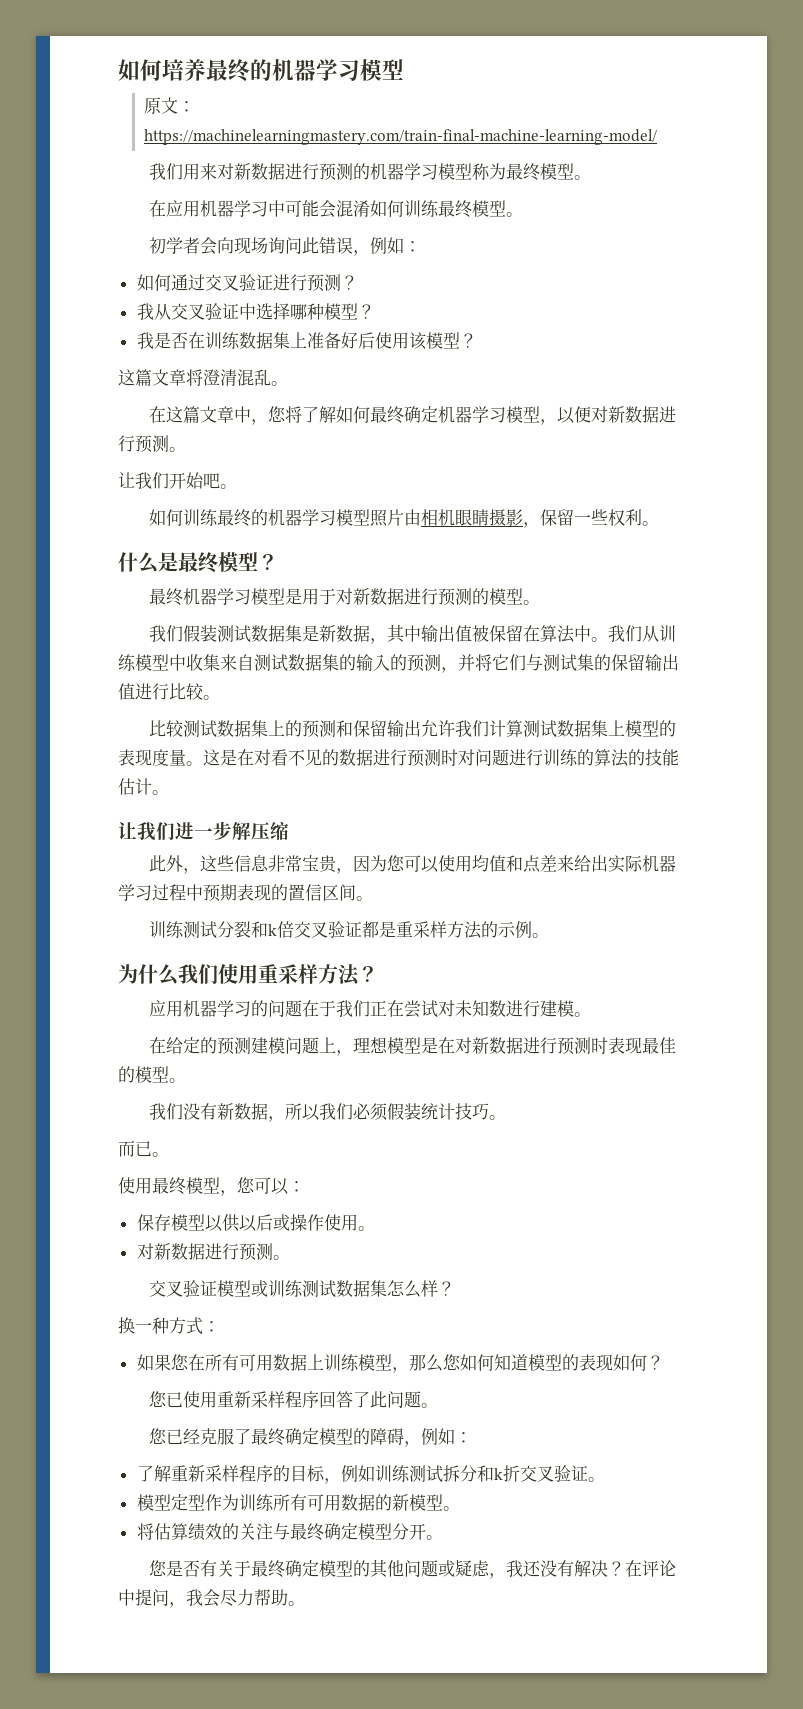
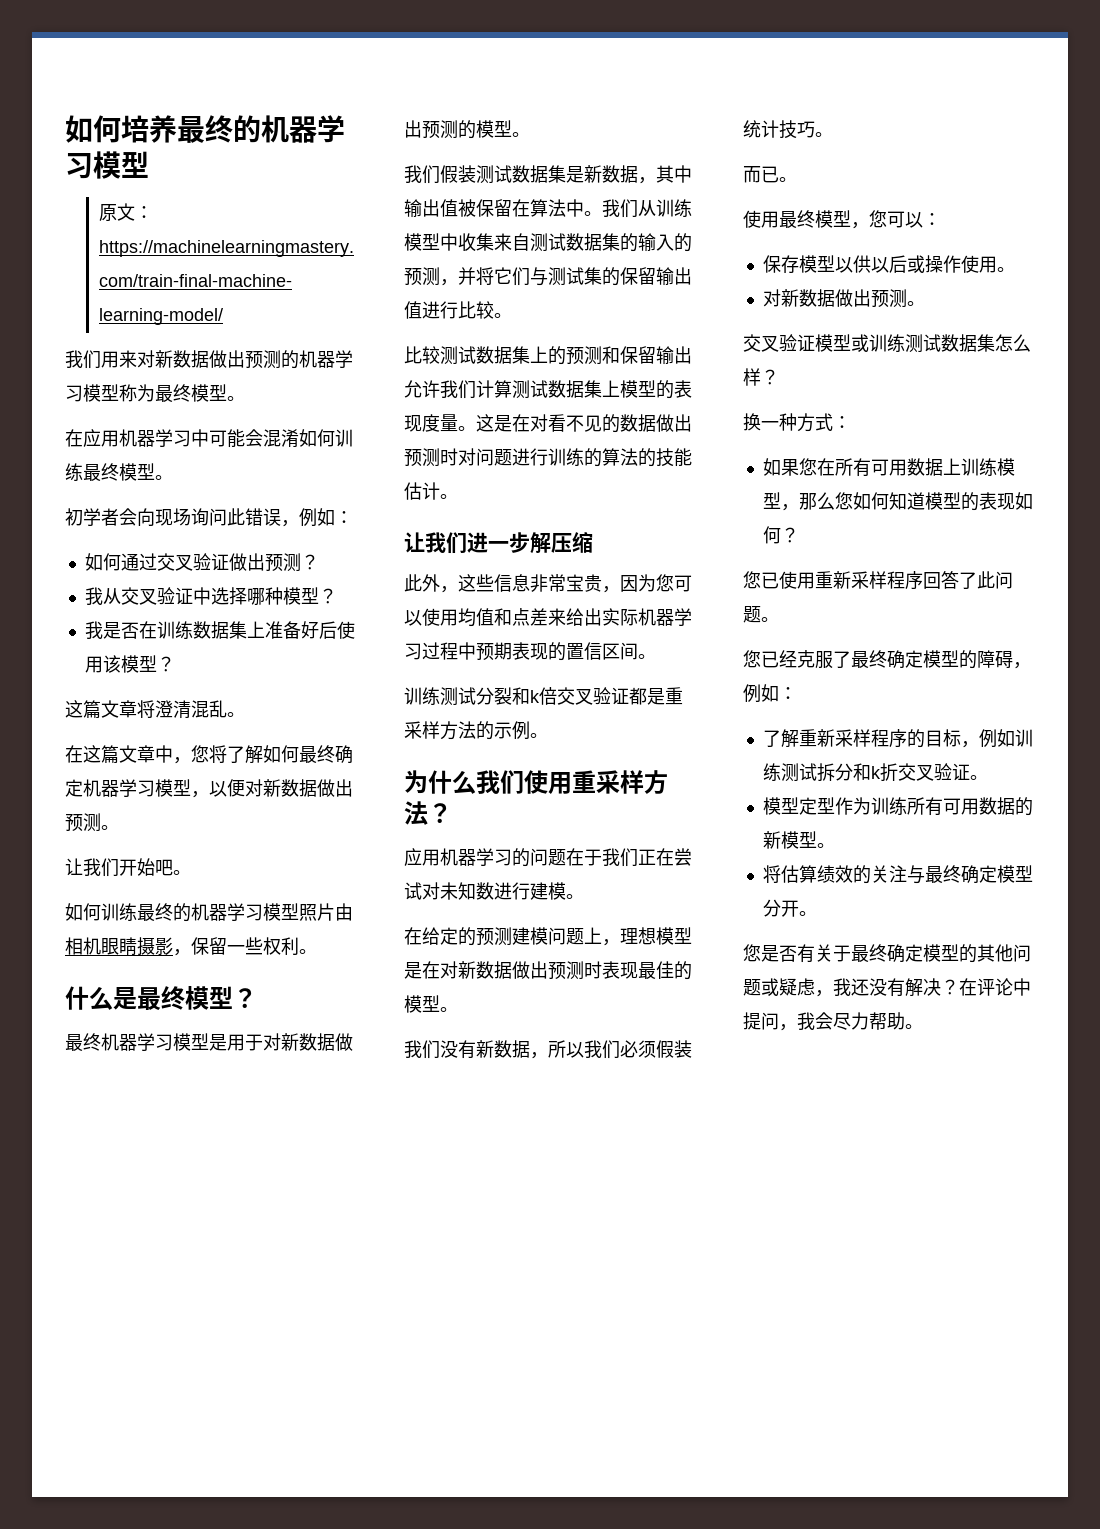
[285,163,320,180] 进行 -> [209,350,245,368] 做出
[272,274,307,291] 进行 -> [228,553,265,571] 做出
[659,406,677,423] [118,435,135,452] 进行 -> [317,779,353,797] 做出
[404,588,439,605] 进行 -> [335,1033,353,1051] [404,120,422,138] 做出
[373,749,407,766] 进行 -> [656,414,692,432] 做出
[523,1037,558,1054] 进行 -> [512,961,548,979] 做出
[204,1243,239,1260] 进行 -> [834,289,871,307] 做出

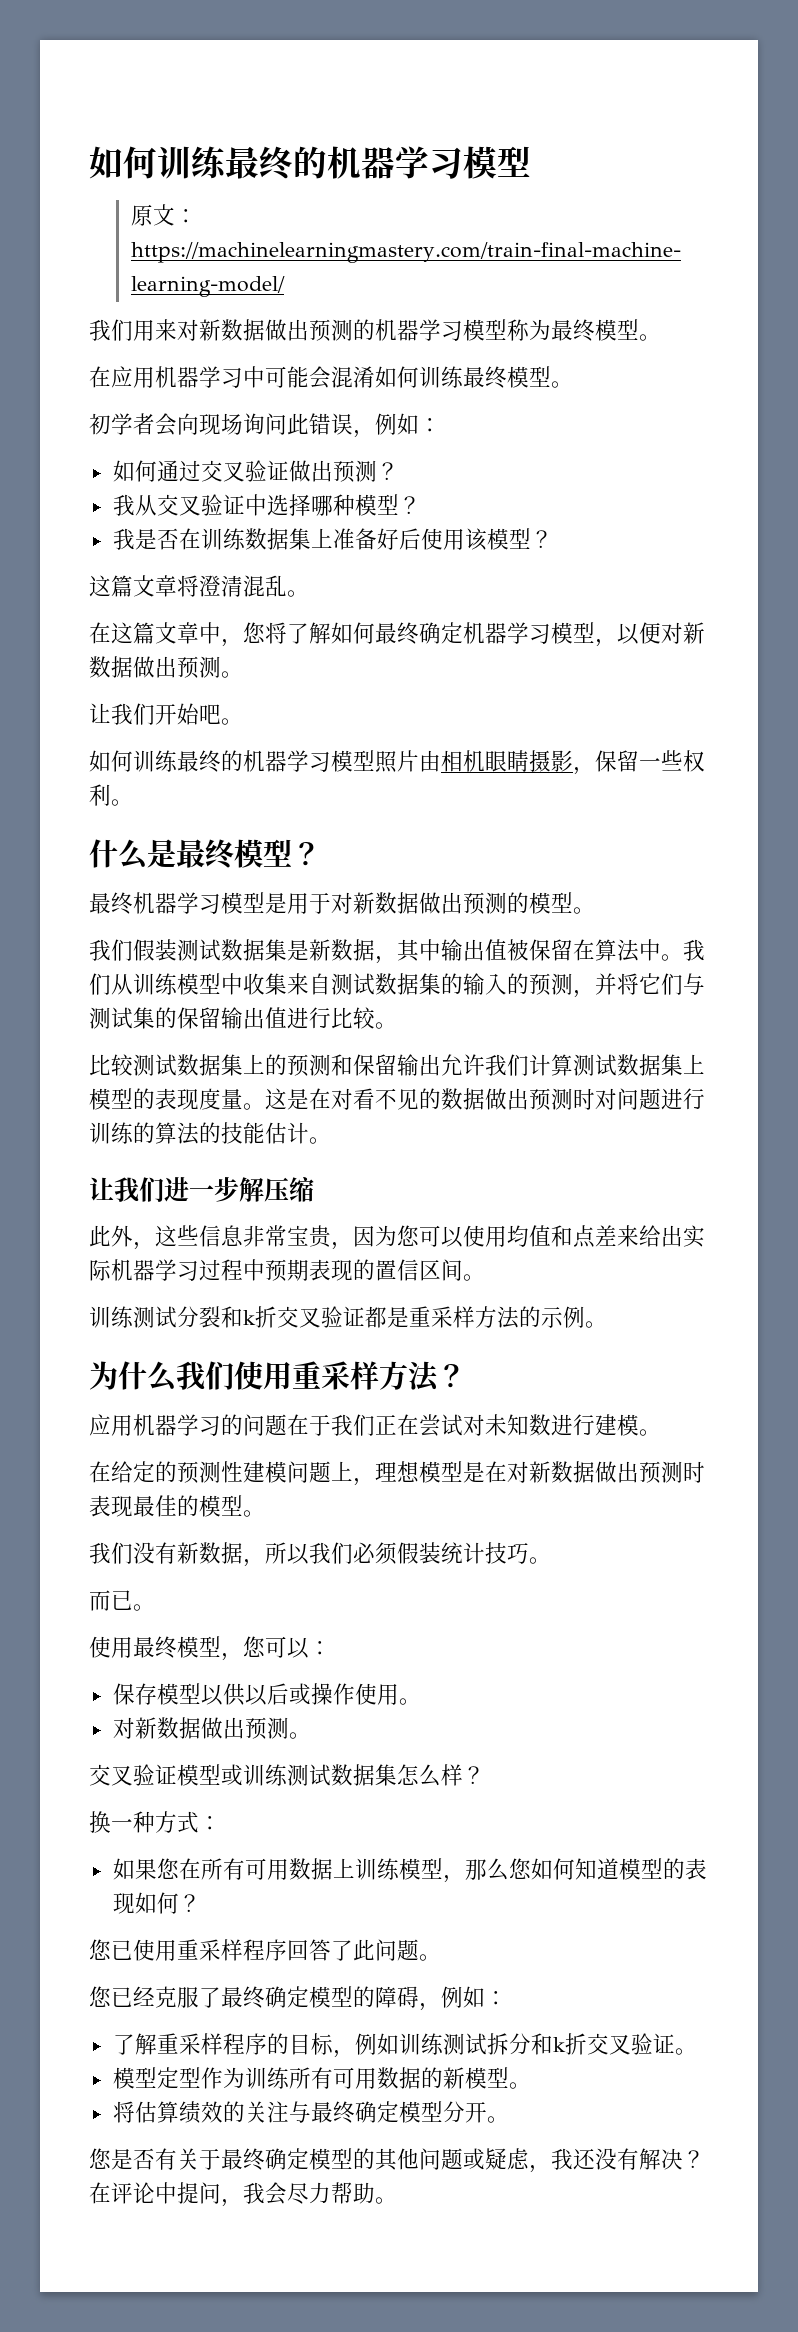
[65,115,177,143] 如何培养 -> [89,146,227,179] 如何训练
[539,687,557,705] 倍 -> [255,1306,277,1328] 折
(512, 936) none -> [221,1461,243,1483] 性
[833,571,851,589] 新 -> (199, 1949) none
[816,729,835,747] 新 -> (179, 2043) none

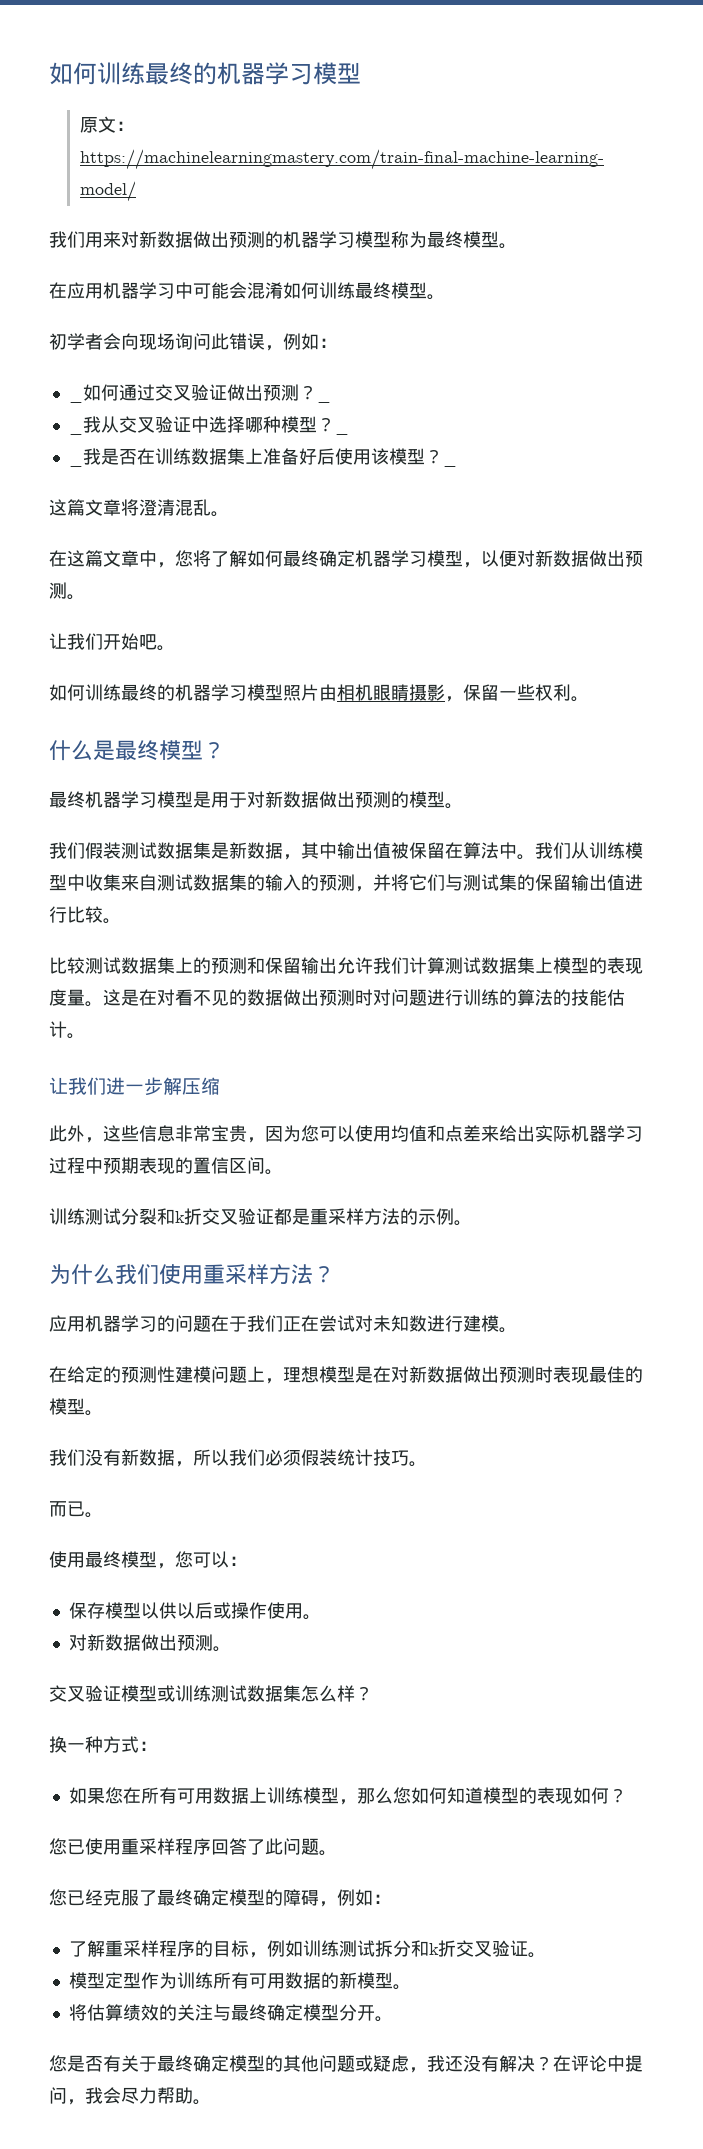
(441, 425) none -> [68,399,83,403] _
(399, 471) // -> [316,399,331,403] [68,431,83,435] _ // _
(421, 505) // -> [334,431,349,435] [68,463,83,467] _ // _
(553, 539) none -> [442,463,457,467] _

